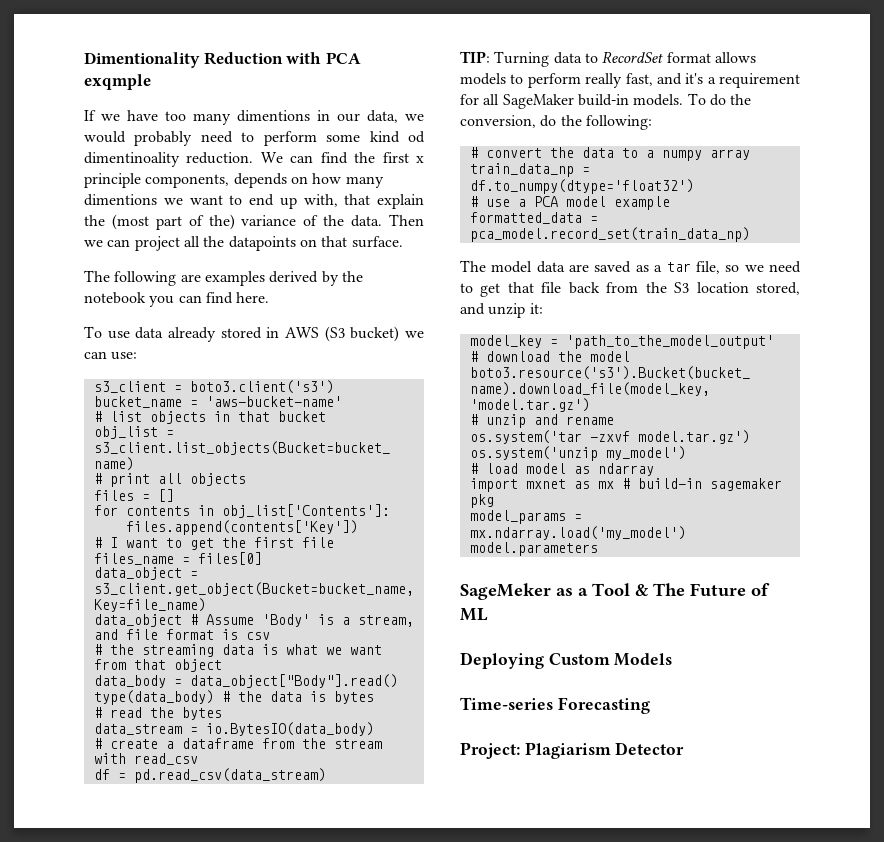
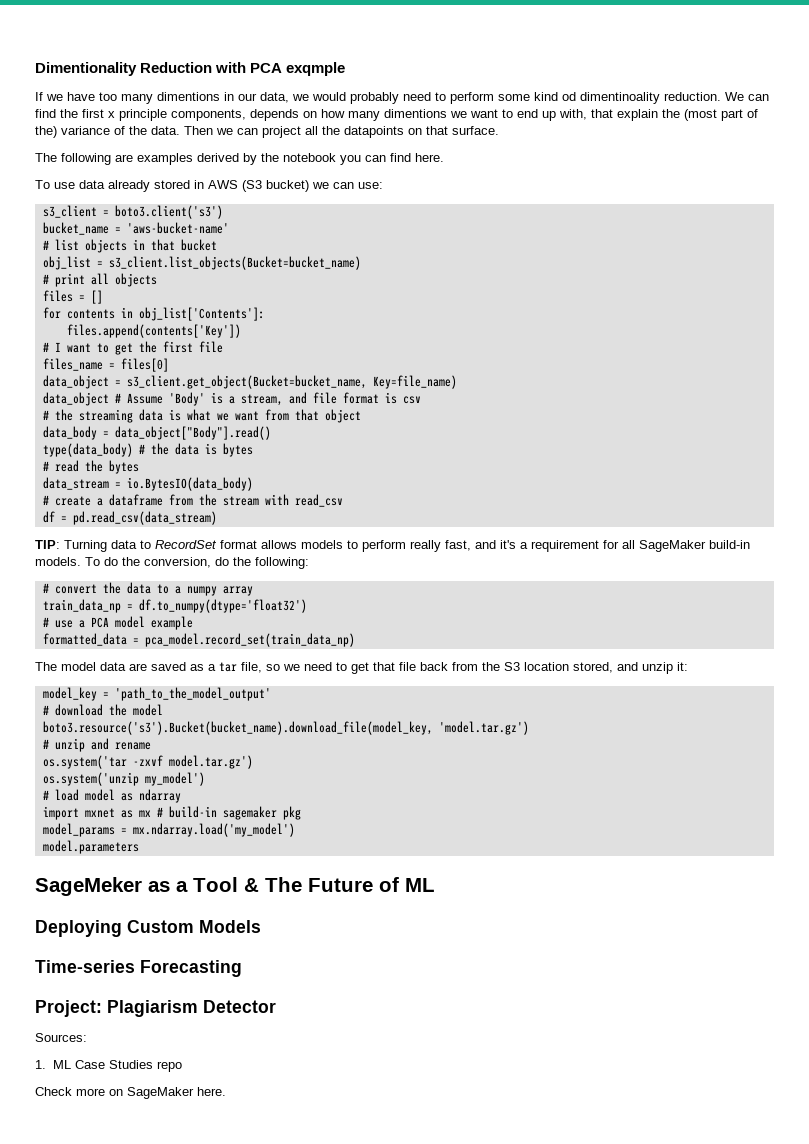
(685, 748) none -> [35,1033,87,1042] [35,1060,182,1072] [35,1087,226,1099] // Sources: // 1. ML Case Studies repo // Check more on SageMaker here.

